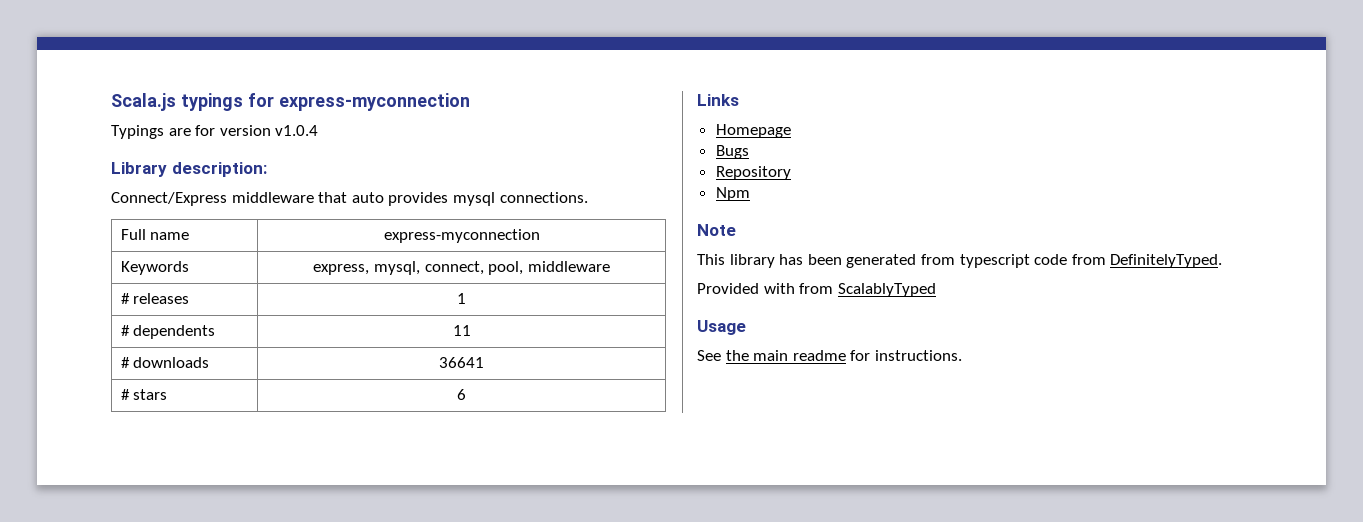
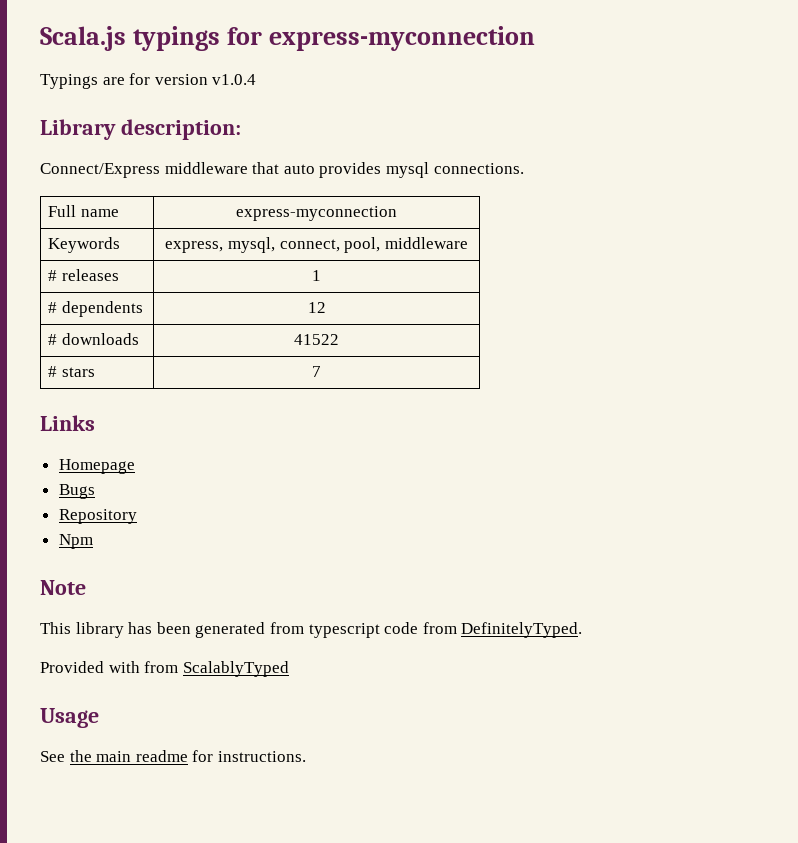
[452,325,471,336] 11 -> [307,302,326,313] 12
[439,357,484,368] 36641 -> [294,334,339,345] 41522
[457,389,466,400] 6 -> [312,366,321,377] 7

